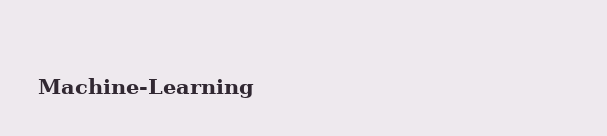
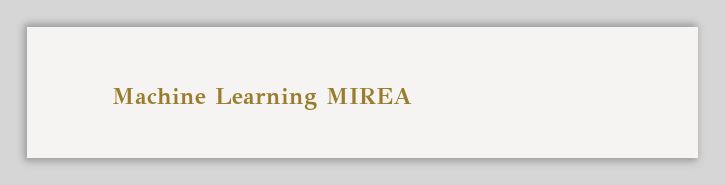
[38,78,254,98] Machine-Learning -> [112,88,412,110] Machine Learning MIREA

